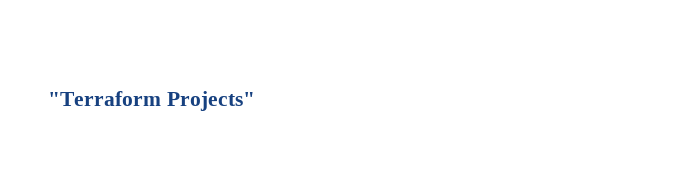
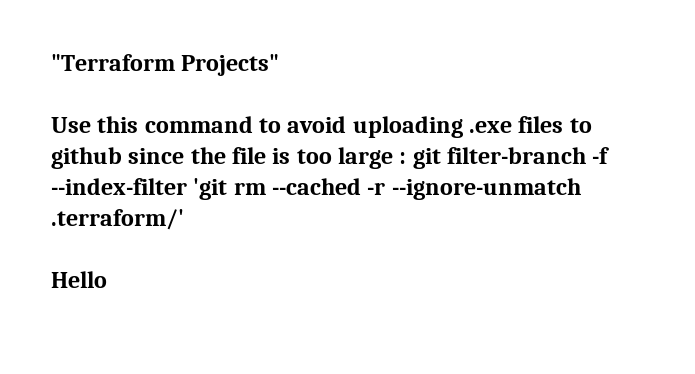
(255, 101) none -> [51,116,592,138] [51,147,610,169] [51,178,581,200] [51,209,184,230] [51,271,107,288] // Use this command to avoid uploading .exe files to github since the file is too large : git filter-branch -f --index-filter 'git rm --cached -r --ignore-unmatch .terraform/' // Hello

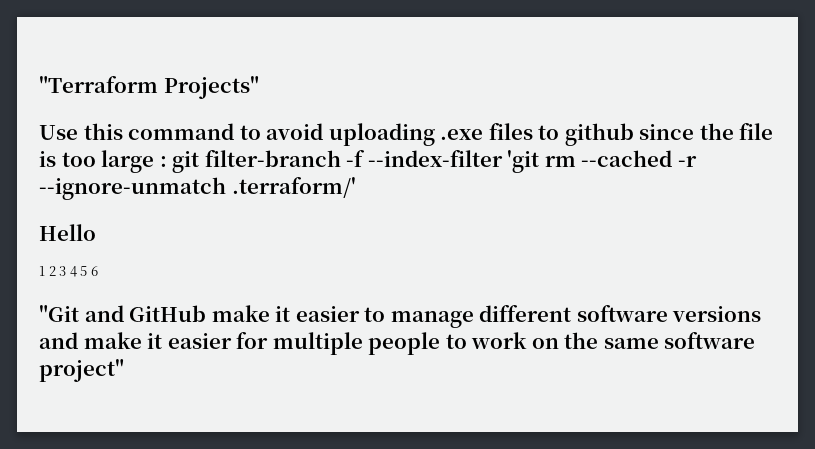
(107, 279) none -> [39,266,98,277] [39,305,762,328] [39,332,756,355] [39,359,124,382] // 1 2 3 4 5 6 // "Git and GitHub make it easier to manage different software versions and make it easier for multiple people to work on the same software project"

